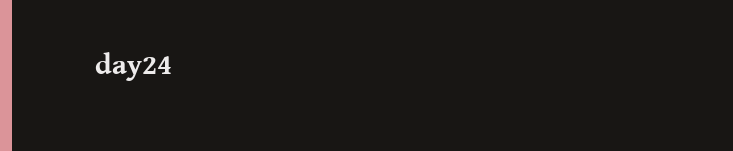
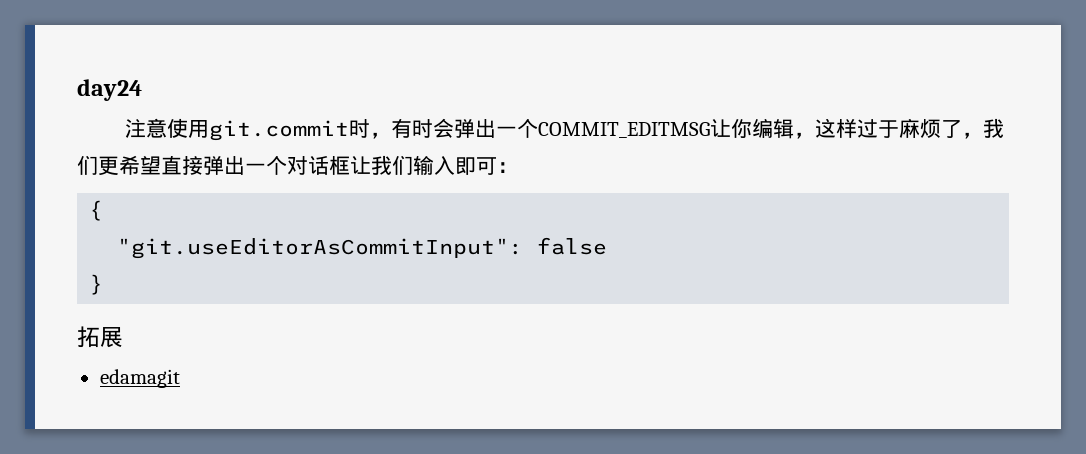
(172, 66) none -> [125,118,1005,141] [77,155,518,176] [89,200,104,221] [117,237,608,259] [89,274,104,295] [77,326,123,348] [99,369,180,388] // 注意使用git.commit时，有时会弹出一个COMMIT_EDITMSG让你编辑，这样过于麻烦了，我们更希望直接弹出一个对话框让我们输入即可： // { // "git.useEditorAsCommitInput": false // } // 拓展 // edamagit

